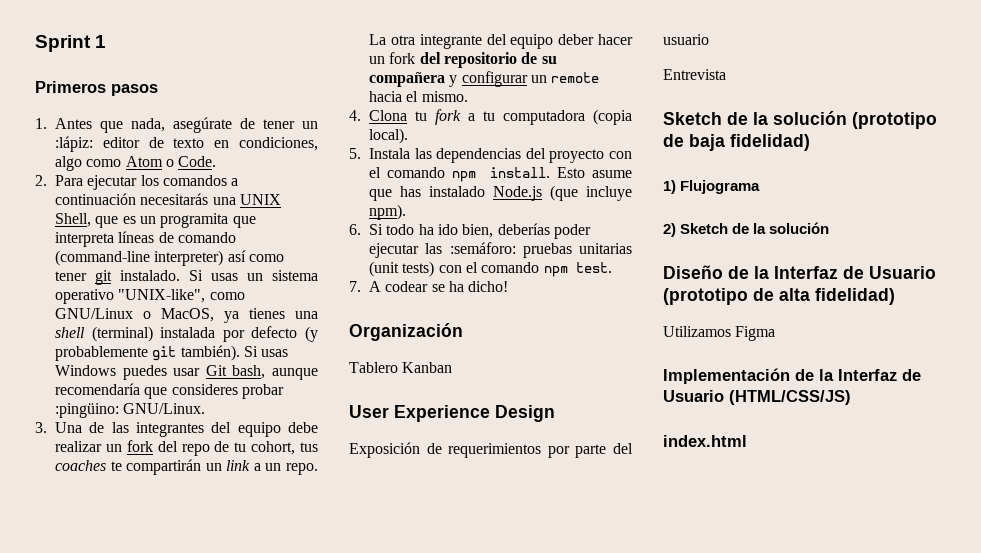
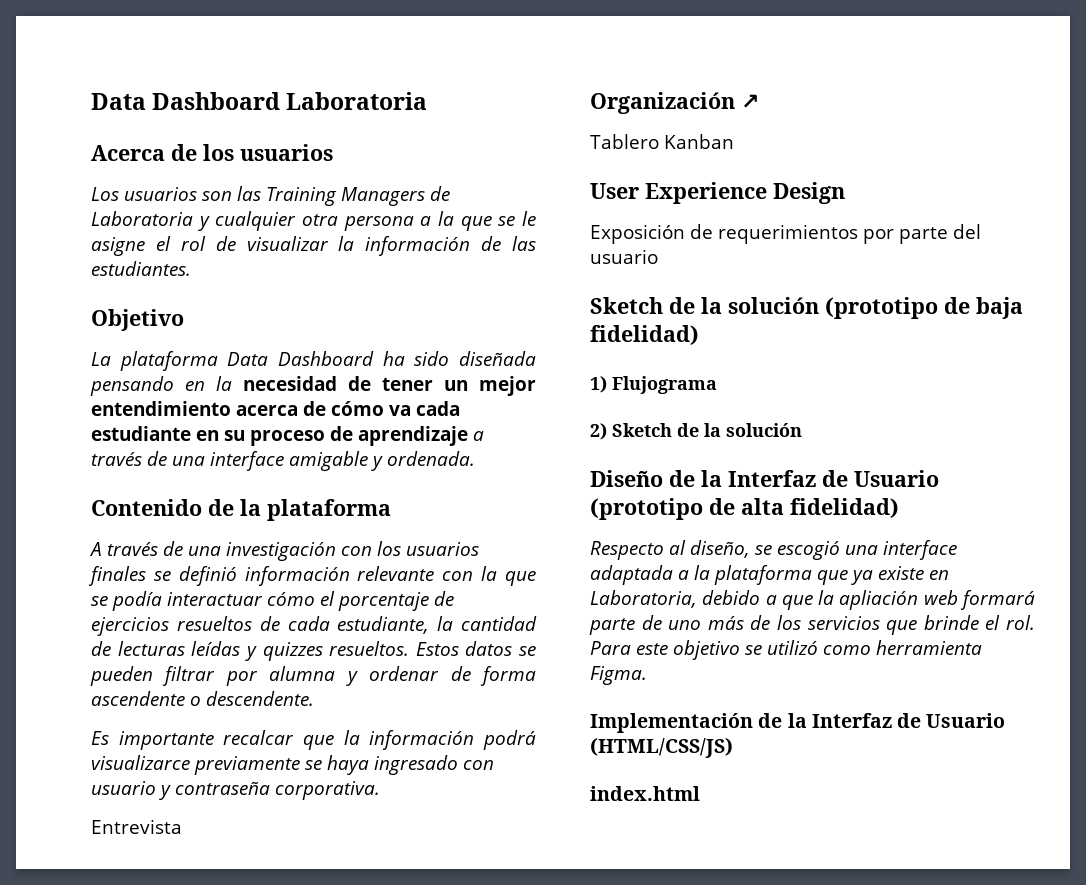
[35,35,107,52] [35,81,158,96] [35,117,318,133] [55,136,318,152] [55,156,217,171] [35,175,239,190] [55,193,281,205] [55,213,256,228] [55,231,236,247] [55,250,284,266] [55,270,318,285] [55,289,245,304] [55,308,318,323] [55,326,318,342] [55,345,289,361] [55,365,318,380] [55,383,284,399] [55,403,206,418] [35,422,319,437] [55,440,318,456] [55,459,319,475] [369,34,633,49] [369,52,557,68] [369,71,600,87] [369,91,468,102] [349,109,632,125] [369,128,408,144] [349,148,632,163] [369,167,632,182] [369,185,632,201] [369,204,406,220] [349,223,591,239] [369,242,632,258] [369,261,612,277] [349,281,509,292] Sprint 1 // Primeros pasos // 1. Antes que nada, asegúrate de tener un :lápiz: editor de texto en condiciones, algo como Atom o Code. // 2. Para ejecutar los comandos a continuación necesitarás una UNIX Shell, que es un programita que interpreta líneas de comando (command-line interpreter) así como tener git instalado. Si usas un sistema operativo "UNIX-like", como GNU/Linux o MacOS, ya tienes una shell (terminal) instalada por defecto (y probablemente git también). Si usas Windows puedes usar Git bash, aunque recomendaría que consideres probar :pingüino: GNU/Linux. // 3. Una de las integrantes del equipo debe realizar un fork del repo de tu cohort, tus coaches te compartirán un link a un repo. La otra integrante del equipo deber hacer un fork del repositorio de su compañera y configurar un remote hacia el mismo. // 4. Clona tu fork a tu computadora (copia local). // 5. Instala las dependencias del proyecto con el comando npm install. Esto asume que has instalado Node.js (que incluye npm). // 6. Si todo ha ido bien, deberías poder ejecutar las :semáforo: pruebas unitarias (unit tests) con el comando npm test. // 7. A codear se ha dicho! -> [91,92,428,110] [91,144,333,161] [91,186,450,206] [91,211,536,231] [91,236,536,256] [91,261,191,276] [91,309,184,331] [91,351,536,371] [90,376,536,396] [91,401,460,416] [91,426,484,446] [91,451,475,471] [91,499,391,521] [89,541,479,561] [88,566,536,586] [91,591,454,611] [91,616,537,636] [91,641,536,661] [90,666,536,686] [91,691,314,706] [91,730,536,750] [91,755,494,775] [91,781,380,800] [91,819,182,834] Data Dashboard Laboratoria // Acerca de los usuarios // Los usuarios son las Training Managers de Laboratoria y cualquier otra persona a la que se le asigne el rol de visualizar la información de las estudiantes. // Objetivo // La plataforma Data Dashboard ha sido diseñada pensando en la necesidad de tener un mejor entendimiento acerca de cómo va cada estudiante en su proceso de aprendizaje a través de una interface amigable y ordenada. // Contenido de la plataforma // A través de una investigación con los usuarios finales se definió información relevante con la que se podía interactuar cómo el porcentaje de ejercicios resueltos de cada estudiante, la cantidad de lecturas leídas y quizzes resueltos. Estos datos se pueden filtrar por alumna y ordenar de forma ascendente o descendente. // Es importante recalcar que la información podrá visualizarce previamente se haya ingresado con usuario y contraseña corporativa. // Entrevista
(463, 332) none -> [741,94,759,109] ↗
[663,69,726,80] // Entrevista -> (658, 256) none
[663,326,776,341] Utilizamos Figma -> [590,540,957,560] [590,565,949,585] [590,590,1035,610] [589,615,1035,635] [590,640,982,660] [590,666,647,685] Respecto al diseño, se escogió una interface adaptada a la plataforma que ya existe en Laboratoria, debido a que la apliación web formará parte de uno más de los servicios que brinde el rol. Para este objetivo se utilizó como herramienta Figma.

